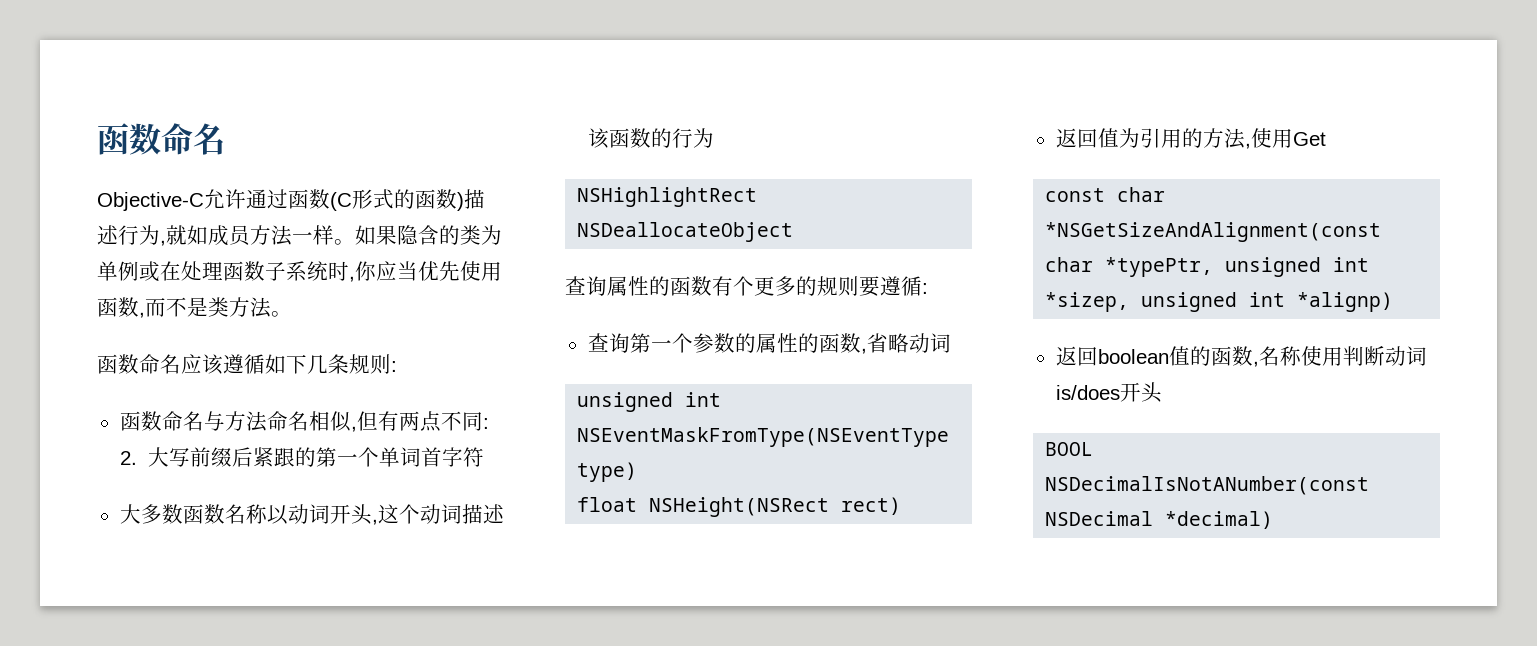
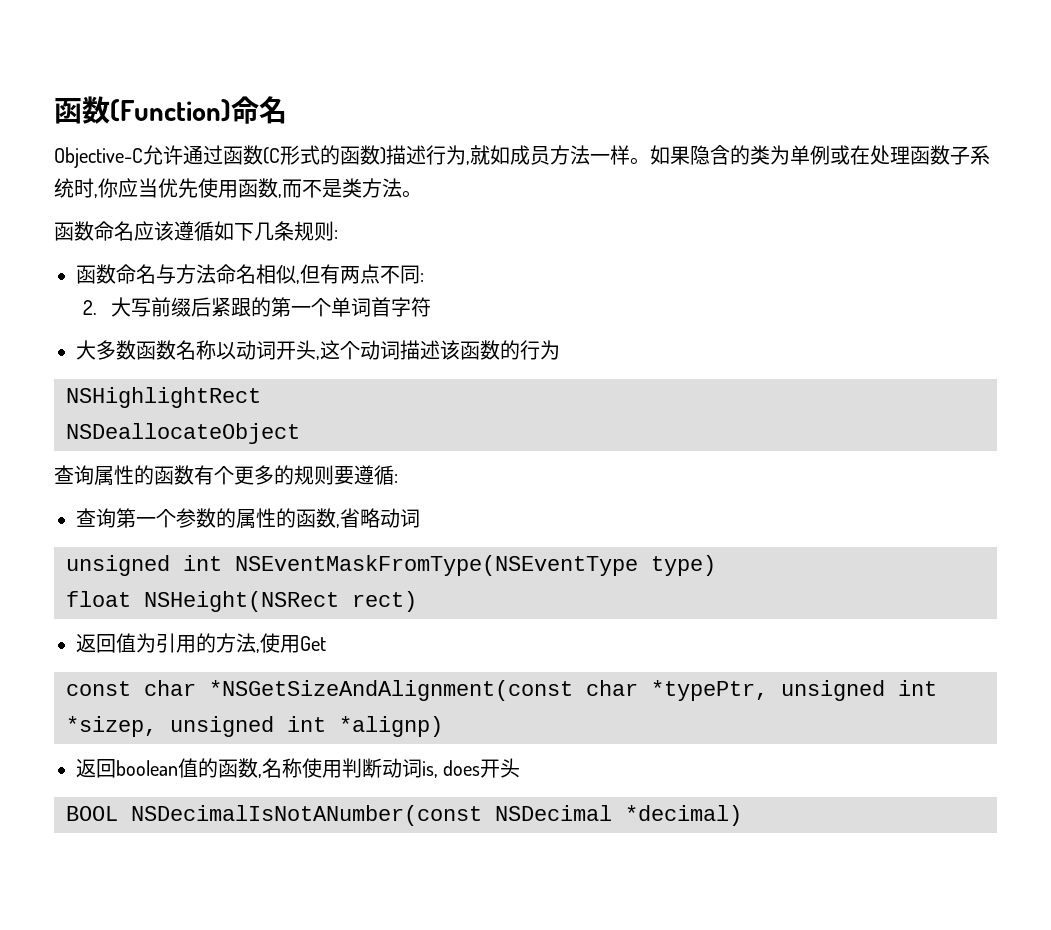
[97,123,161,155] 函数 -> [54,96,231,124] 函数(Function)
[1055,385,1120,400] is/does -> [422,760,481,778] is, does

